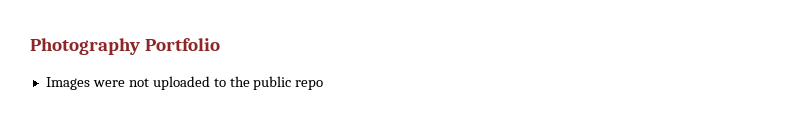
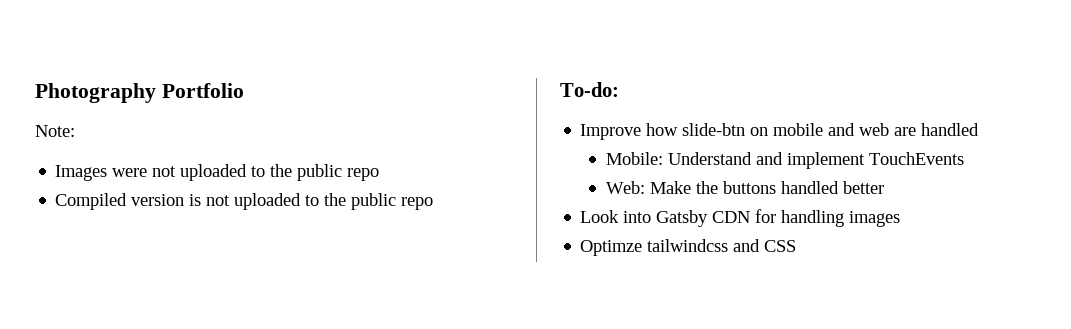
(220, 44) none -> [35,125,75,137] // Note:
(324, 85) none -> [55,193,434,210] [560,82,619,97] [580,123,980,140] [605,152,964,169] [605,181,884,194] [580,209,901,227] [580,239,797,256] // Compiled version is not uploaded to the public repo // To-do: // Improve how slide-btn on mobile and web are handled // Mobile: Understand and implement TouchEvents // Web: Make the buttons handled better // Look into Gatsby CDN for handling images // Optimze tailwindcss and CSS

